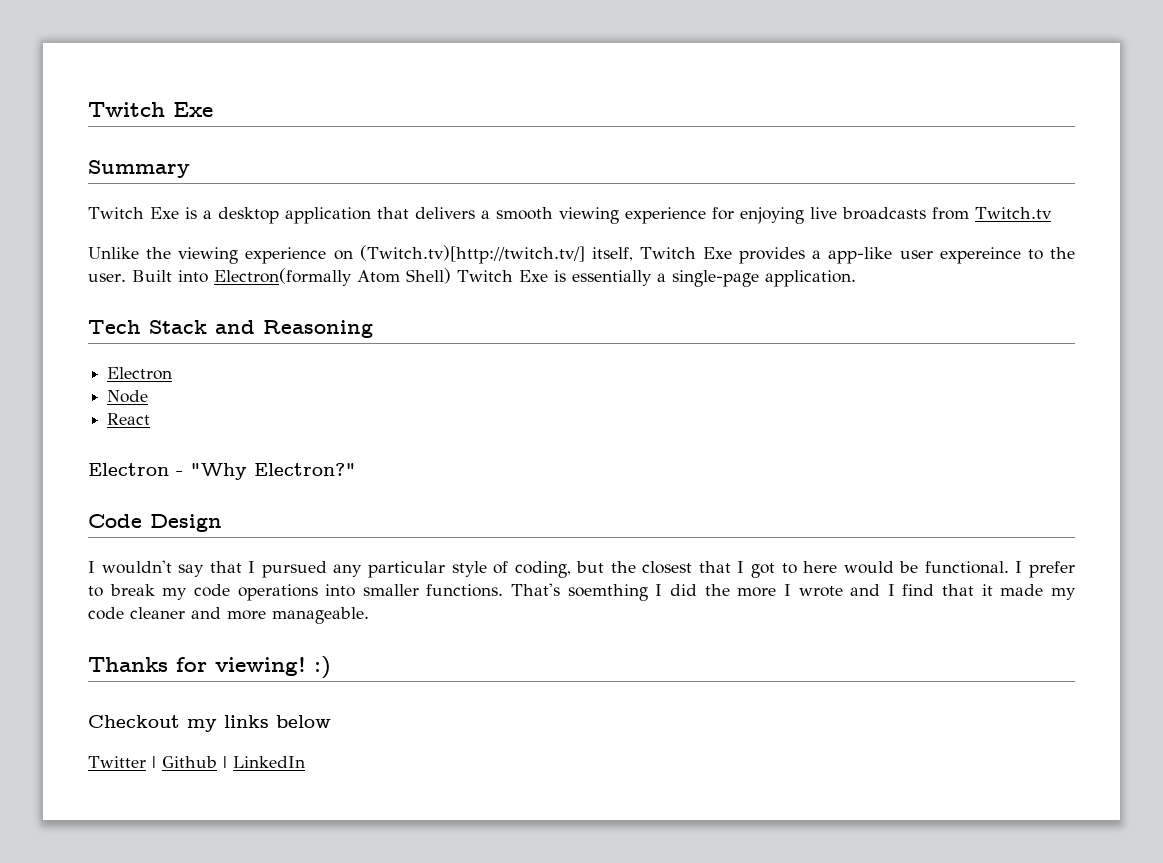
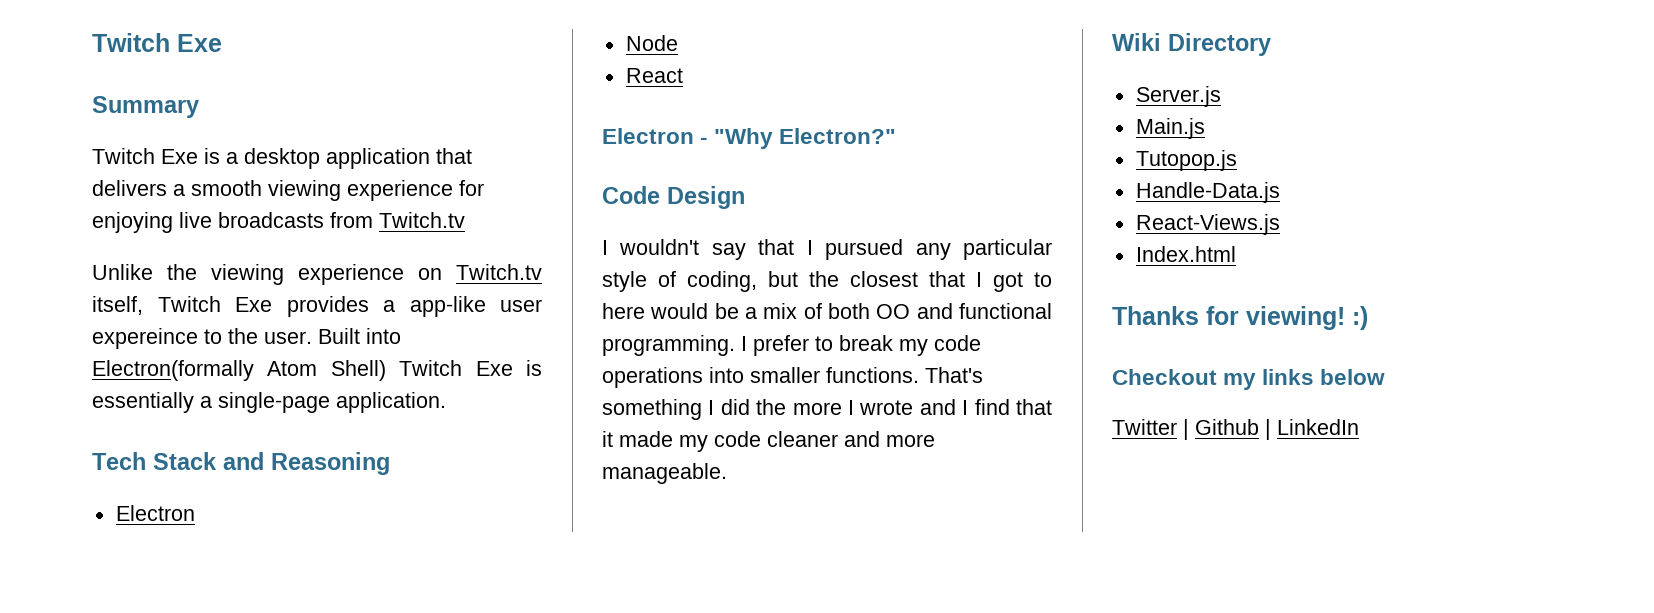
[359,245,585,264] (Twitch.tv)[http://twitch.tv/] -> [456,264,542,280] Twitch.tv
[924,561,1009,574] functional. -> [745,303,1052,319] [602,335,735,356] a mix of both OO and functional programming.
[567,584,648,601] soemthing -> [602,399,702,420] something
(369, 615) none -> [1112,33,1271,56] [1135,86,1221,107] [1135,118,1205,139] [1135,150,1237,171] [1135,182,1280,203] [1135,214,1280,235] [1135,246,1236,262] // Wiki Directory // Server.js // Main.js // Tutopop.js // Handle-Data.js // React-Views.js // Index.html

